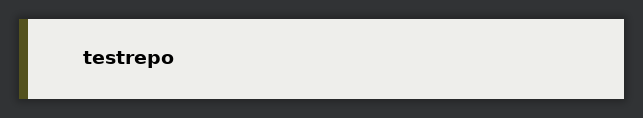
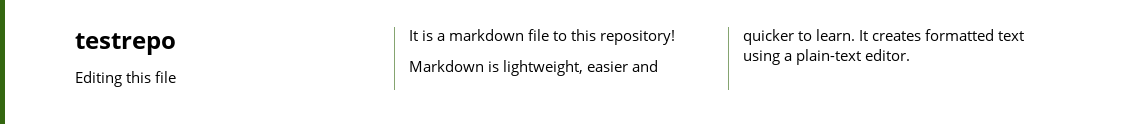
(174, 59) none -> [75,71,177,87] [409,29,676,45] [409,60,659,76] [743,29,1025,45] [743,49,911,65] // Editing this file // It is a markdown file to this repository! // Markdown is lightweight, easier and quicker to learn. It creates formatted text using a plain-text editor.

